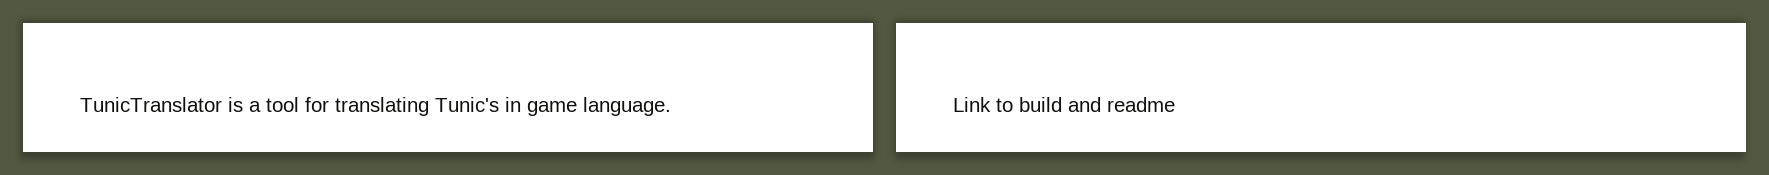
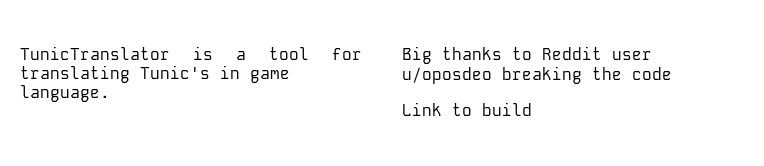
(671, 106) none -> [402,46,652,64] [402,66,672,84] // Big thanks to Reddit user u/oposdeo breaking the code
[1068,97,1175,112] and readme -> (532, 109) none

